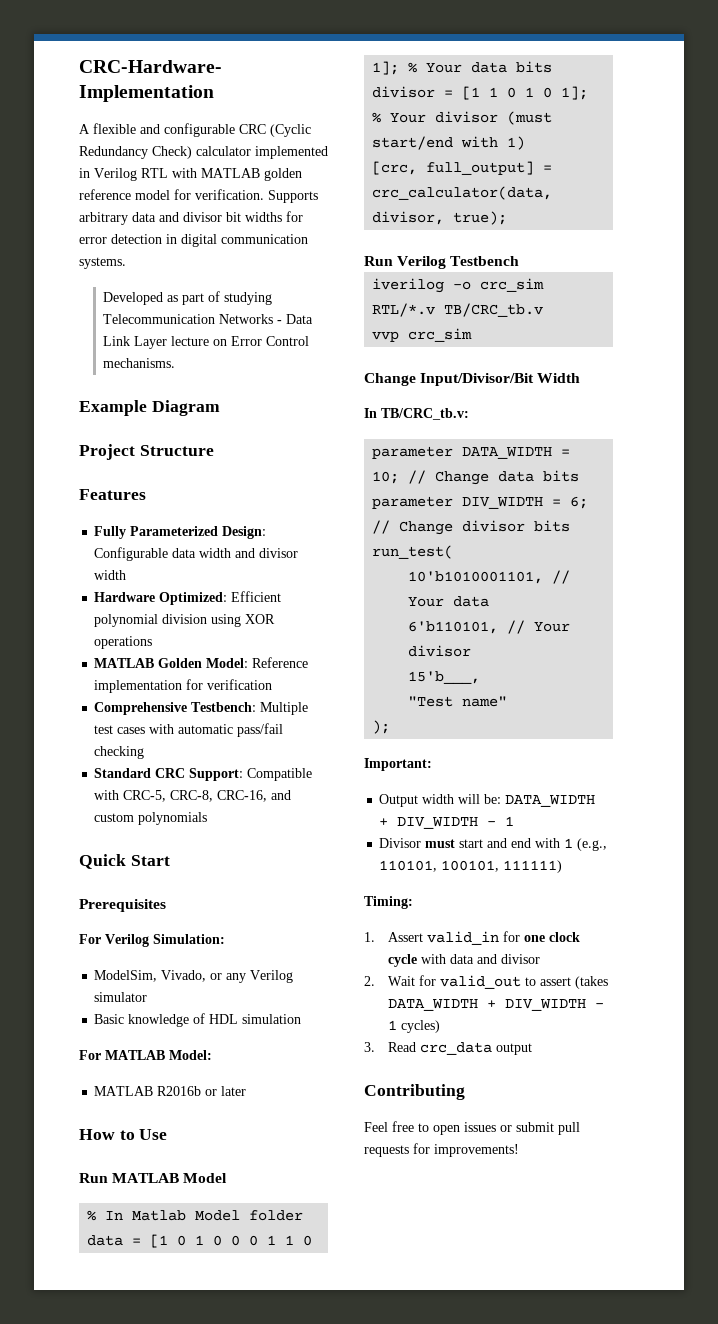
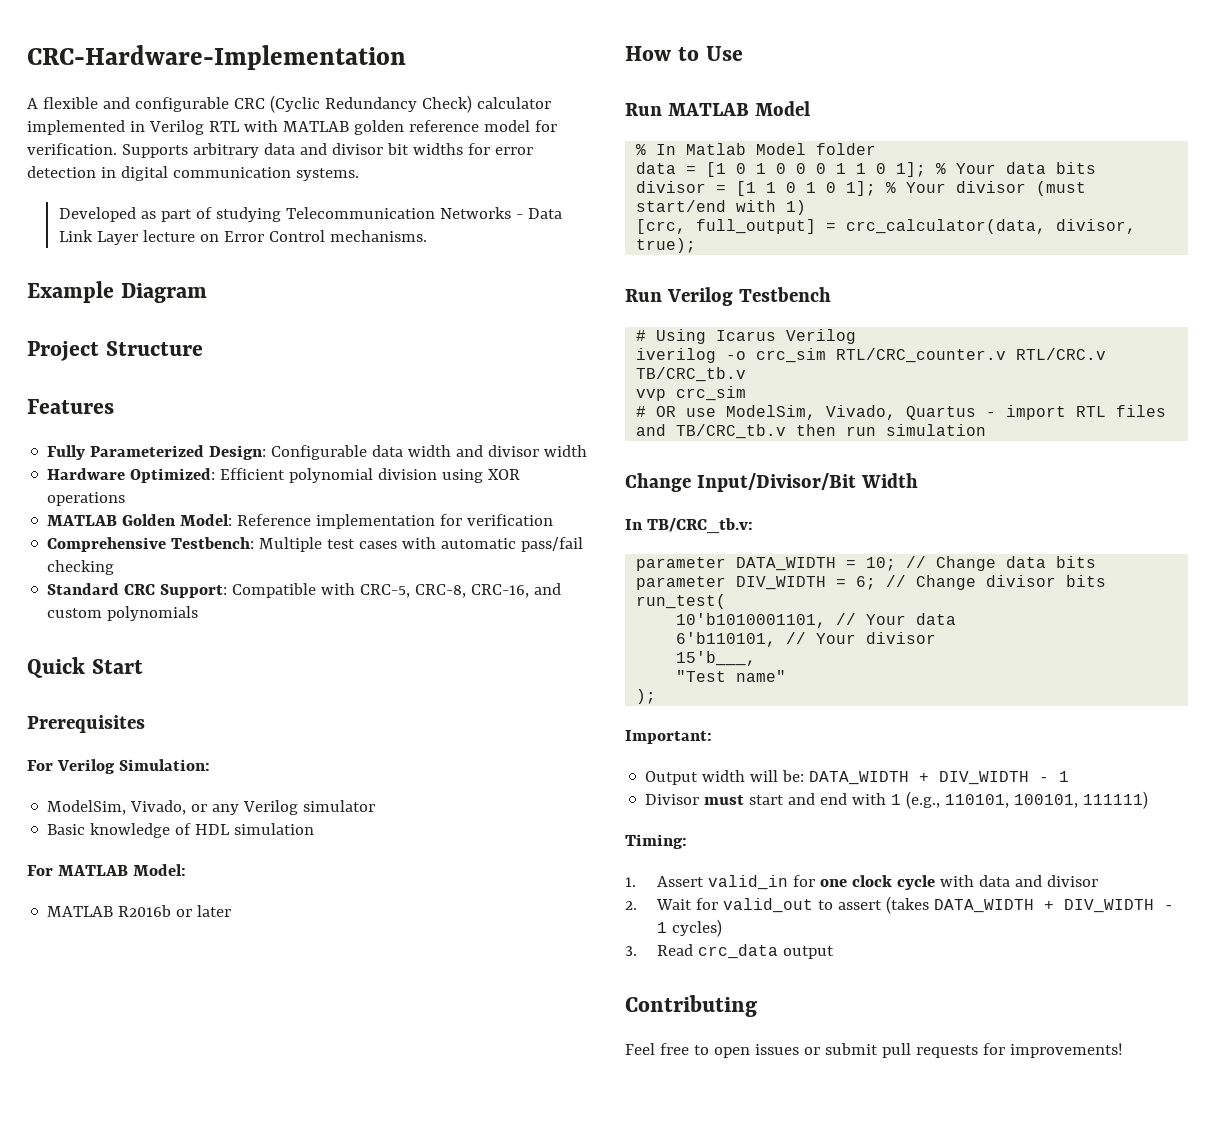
(520, 261) none -> [636,329,857,344] // # Using Icarus Verilog
[372,303,436,317] RTL/*.v -> [836,348,1107,363] RTL/CRC_counter.v RTL/CRC.v
(473, 335) none -> [636,405,1167,420] [636,424,987,439] // # OR use ModelSim, Vivado, Quartus - import RTL files and TB/CRC_tb.v then run simulation

